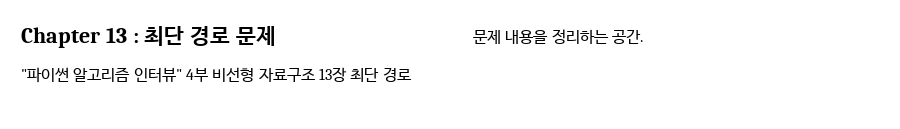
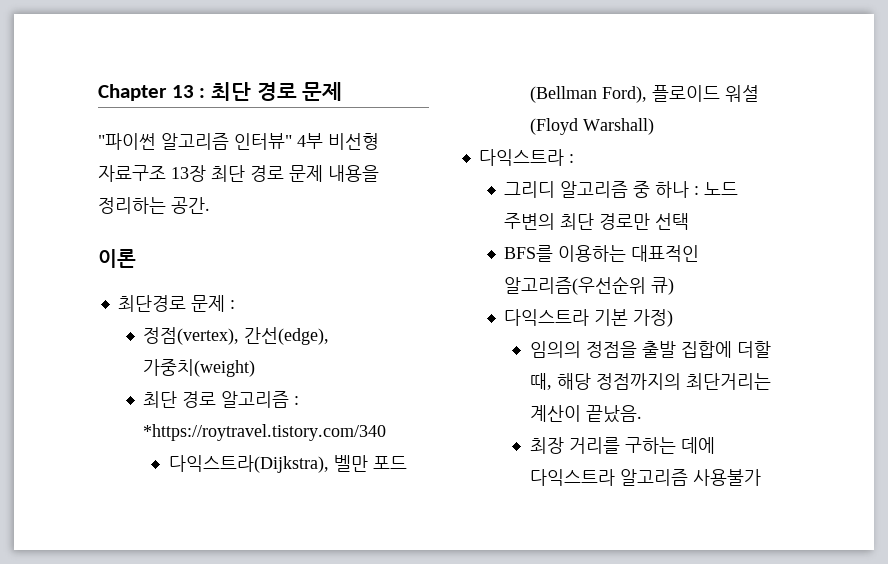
(643, 36) none -> [98,249,136,268] [117,295,235,312] [143,327,330,345] [143,359,256,377] [143,391,300,408] [143,424,387,441] [168,455,407,473] [529,85,759,103] [529,118,654,135] [478,149,574,166] [504,181,739,198] [504,213,690,230] [504,245,700,262] [504,276,675,295] [504,309,674,327] [529,341,771,358] [529,373,771,390] [529,405,642,423] [529,437,715,454] [529,469,761,486] // 이론 // 최단경로 문제 : // 정점(vertex), 간선(edge), 가중치(weight) // 최단 경로 알고리즘 : *https://roytravel.tistory.com/340 // 다익스트라(Dijkstra), 벨만 포드 (Bellman Ford), 플로이드 워셜 (Floyd Warshall) // 다익스트라 : // 그리디 알고리즘 중 하나 : 노드 주변의 최단 경로만 선택 // BFS를 이용하는 대표적인 알고리즘(우선순위 큐) // 다익스트라 기본 가정) // 임의의 정점을 출발 집합에 더할 때, 해당 정점까지의 최단거리는 계산이 끝났음. // 최장 거리를 구하는 데에 다익스트라 알고리즘 사용불가

